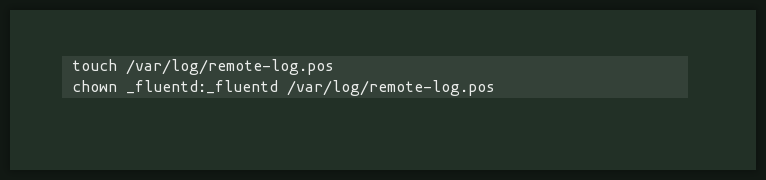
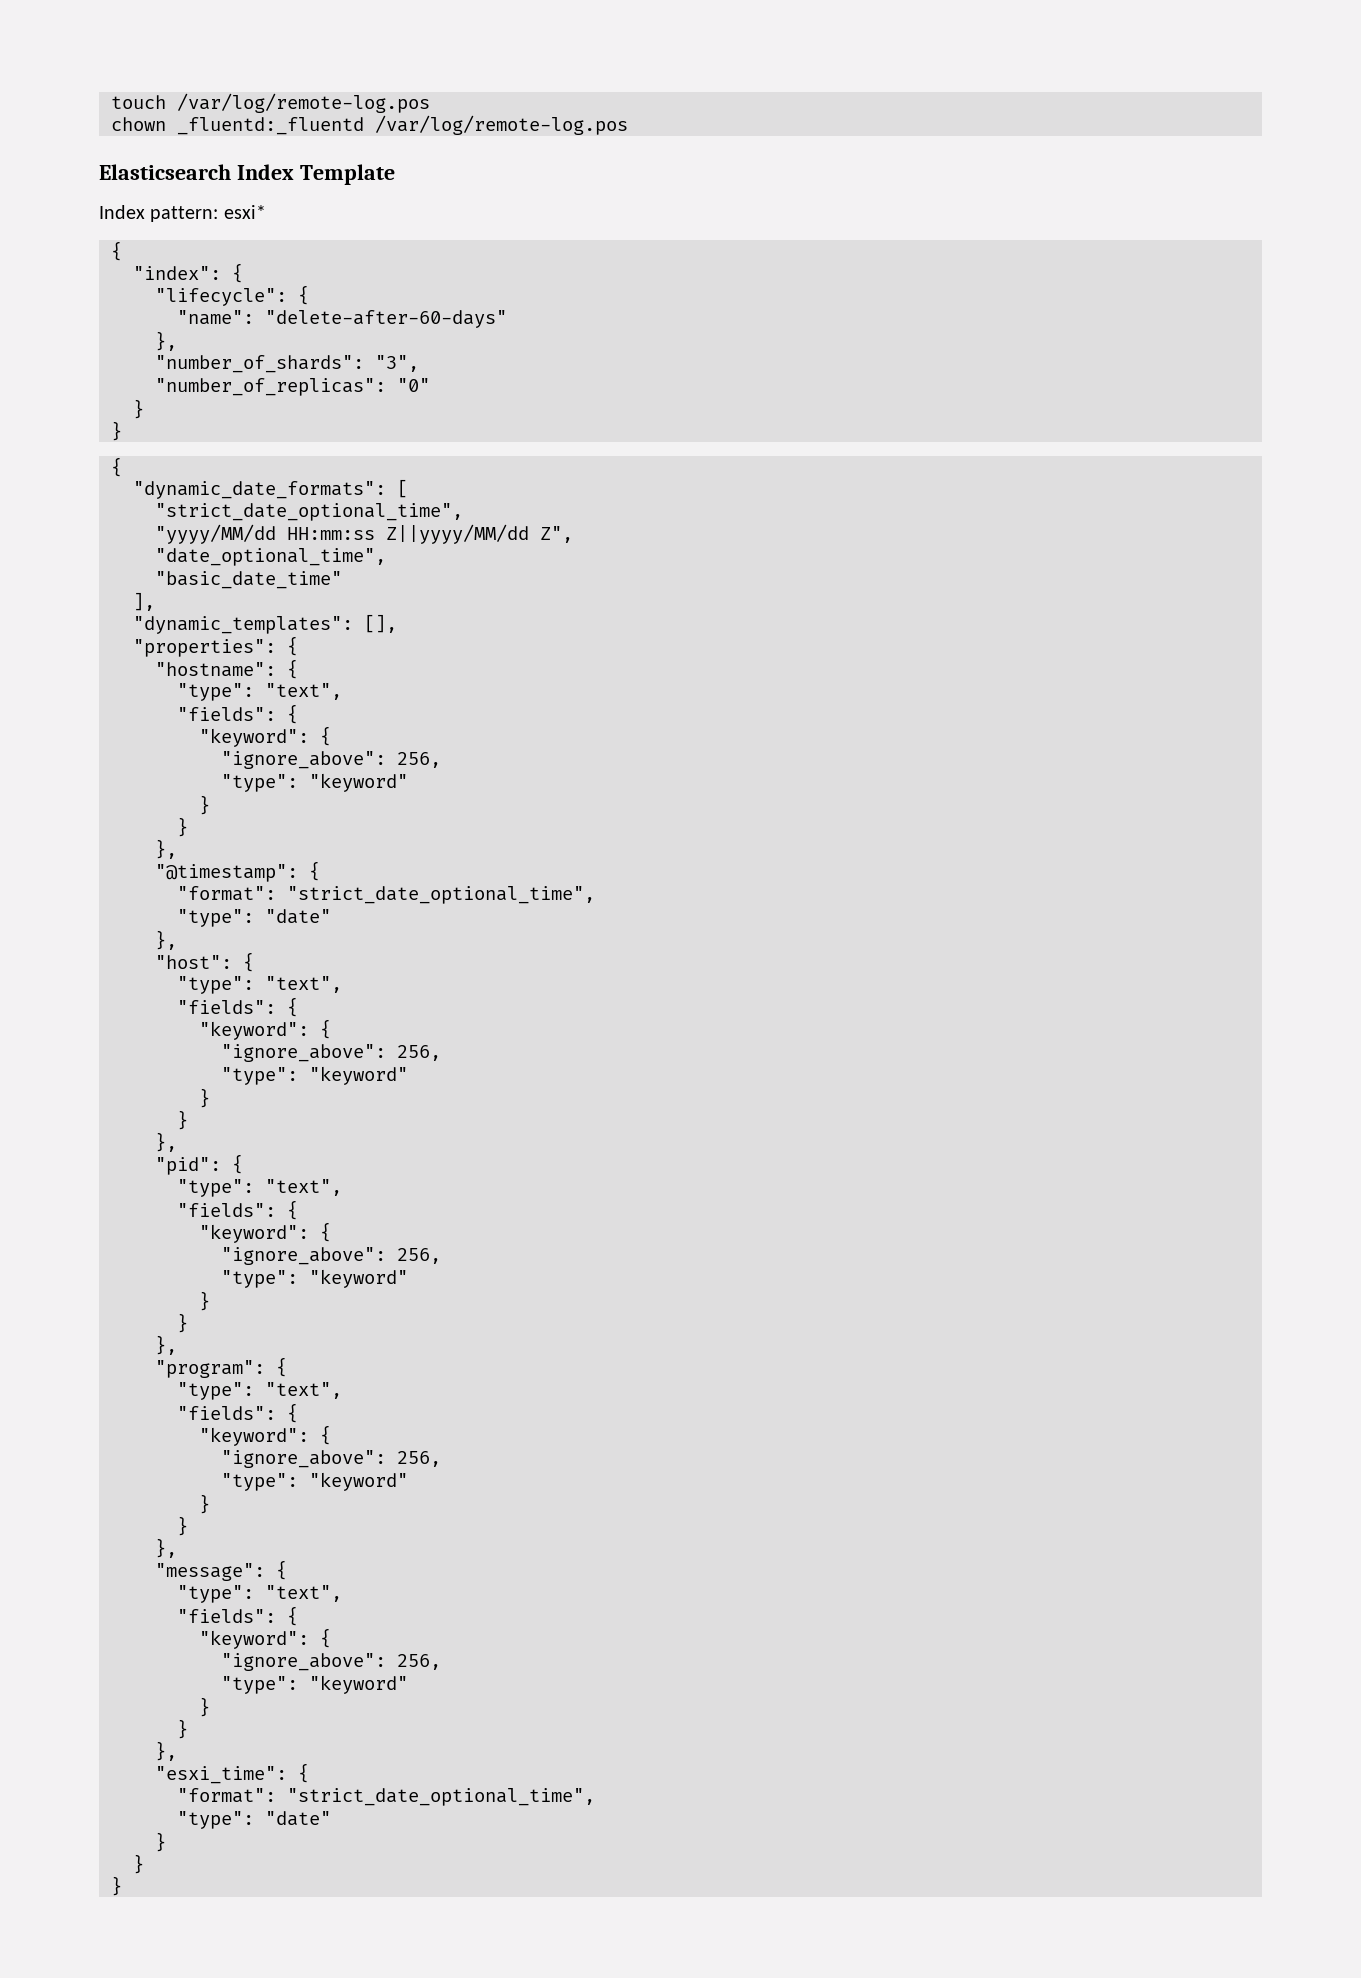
(495, 88) none -> [99,164,395,185] [99,205,266,222] [111,241,122,261] [133,263,243,283] [155,285,309,306] [177,310,507,328] [155,331,177,351] [155,355,419,373] [155,378,430,396] [133,399,144,419] [111,421,122,441] [111,457,122,477] [133,479,408,499] [155,503,463,521] [155,524,573,544] [155,548,386,566] [155,571,342,589] [133,592,155,611] [133,614,397,634] [133,636,298,657] [155,659,298,679] [177,683,342,701] [177,704,298,724] [199,726,331,747] [221,751,441,769] [221,773,408,792] [199,795,210,815] [177,817,188,837] [155,839,177,859] [155,861,320,882] [177,886,595,904] [177,909,331,927] [155,930,177,950] [155,952,254,972] [177,976,342,994] [177,997,298,1017] [199,1019,331,1040] [221,1044,441,1062] [221,1066,408,1085] [199,1088,210,1108] [177,1110,188,1130] [155,1132,177,1152] [155,1154,243,1175] [177,1179,342,1197] [177,1200,298,1220] [199,1222,331,1243] [221,1247,441,1265] [221,1269,408,1288] [199,1291,210,1311] [177,1313,188,1333] [155,1335,177,1355] [155,1357,287,1378] [177,1382,342,1400] [177,1403,298,1423] [199,1425,331,1446] [221,1450,441,1468] [221,1472,408,1491] [199,1494,210,1514] [177,1516,188,1536] [155,1538,177,1558] [155,1560,287,1581] [177,1585,342,1603] [177,1606,298,1626] [199,1628,331,1649] [221,1653,441,1671] [221,1675,408,1694] [199,1697,210,1717] [177,1719,188,1739] [155,1741,177,1761] [155,1763,309,1784] [177,1788,595,1806] [177,1811,331,1829] [155,1832,166,1852] [133,1854,144,1874] [111,1876,122,1896] // Elasticsearch Index Template // Index pattern: esxi* // { // "index": { // "lifecycle": { // "name": "delete-after-60-days" // }, // "number_of_shards": "3", // "number_of_replicas": "0" // } // } // { // "dynamic_date_formats": [ // "strict_date_optional_time", // "yyyy/MM/dd HH:mm:ss Z||yyyy/MM/dd Z", // "date_optional_time", // "basic_date_time" // ], // "dynamic_templates": [], // "properties": { // "hostname": { // "type": "text", // "fields": { // "keyword": { // "ignore_above": 256, // "type": "keyword" // } // } // }, // "@timestamp": { // "format": "strict_date_optional_time", // "type": "date" // }, // "host": { // "type": "text", // "fields": { // "keyword": { // "ignore_above": 256, // "type": "keyword" // } // } // }, // "pid": { // "type": "text", // "fields": { // "keyword": { // "ignore_above": 256, // "type": "keyword" // } // } // }, // "program": { // "type": "text", // "fields": { // "keyword": { // "ignore_above": 256, // "type": "keyword" // } // } // }, // "message": { // "type": "text", // "fields": { // "keyword": { // "ignore_above": 256, // "type": "keyword" // } // } // }, // "esxi_time": { // "format": "strict_date_optional_time", // "type": "date" // } // } // }

